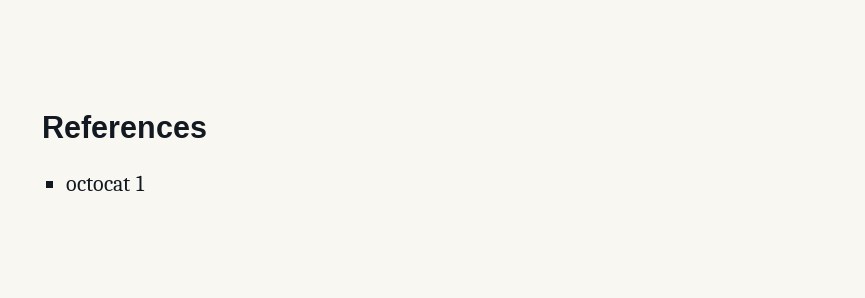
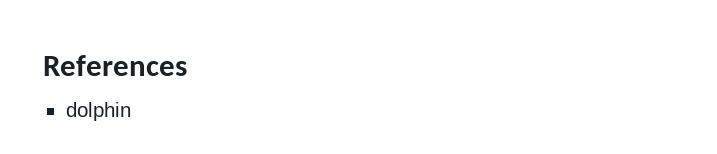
[66,175,146,191] octocat 1 -> [65,102,131,121] dolphin

